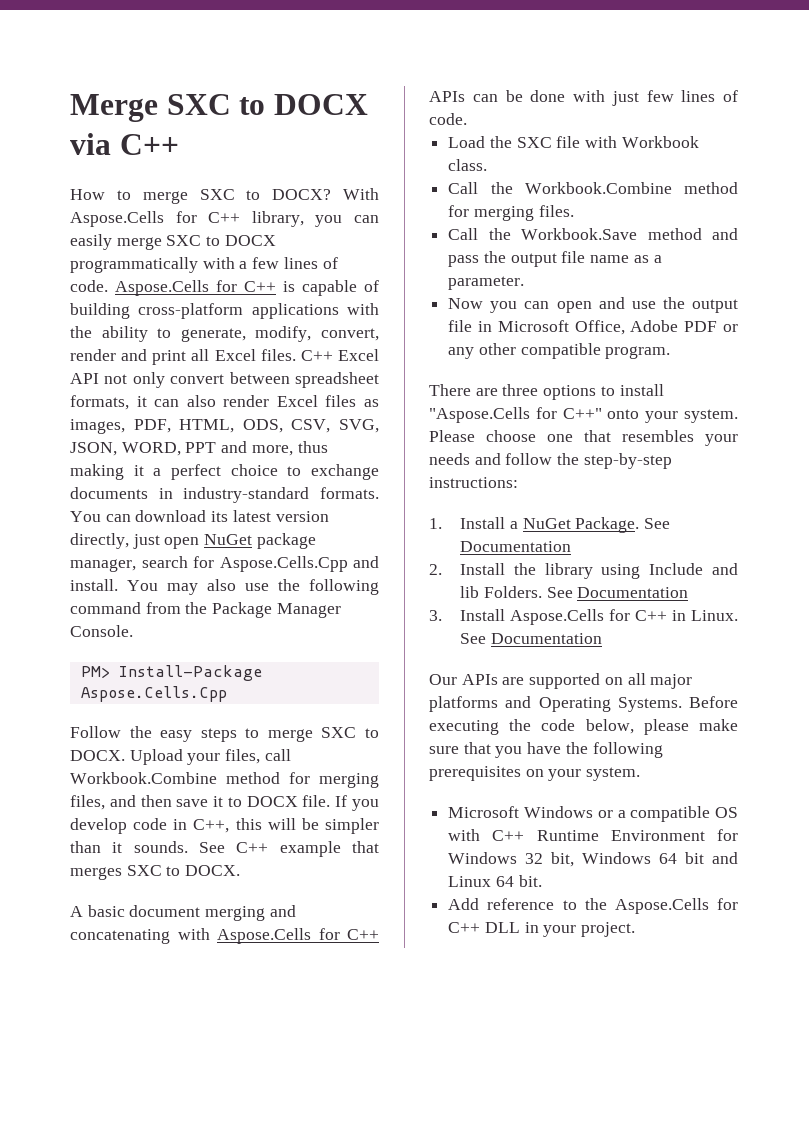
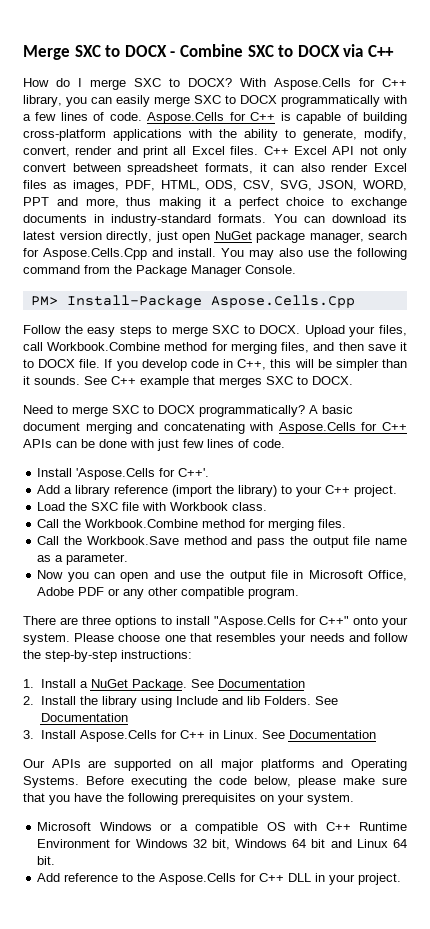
(368, 104) none -> [170,44,340,57] - Combine SXC to DOCX
[116,190,131,200] to -> [56,78,82,87] do I
(241, 870) none -> [23,405,305,417] Need to merge SXC to DOCX programmatically?
(467, 119) none -> [37,468,210,480] [37,485,398,497] // Install 'Aspose.Cells for C++'. // Add a library reference (import the library) to your C++ project.

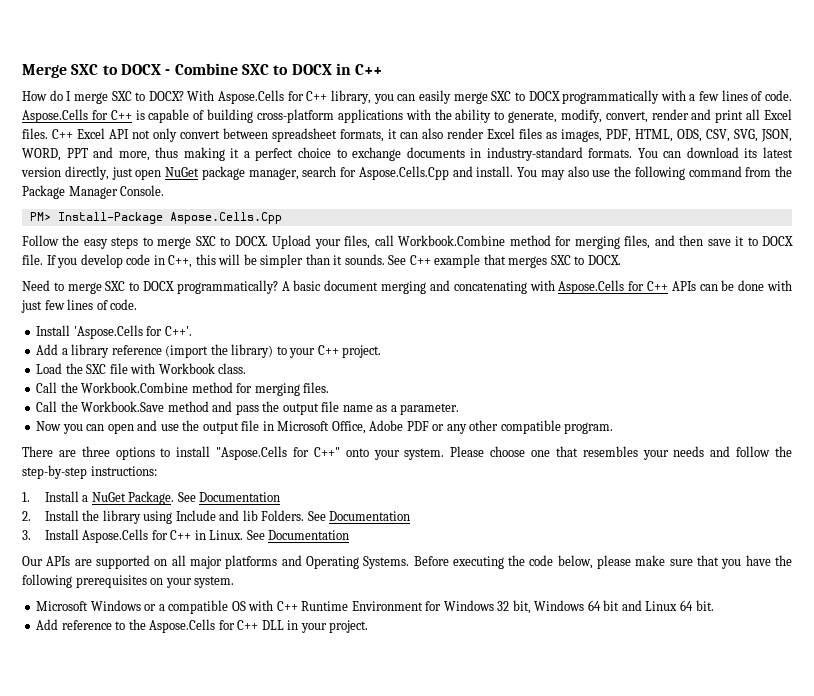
[343,44,364,57] via -> [335,63,351,75] in

